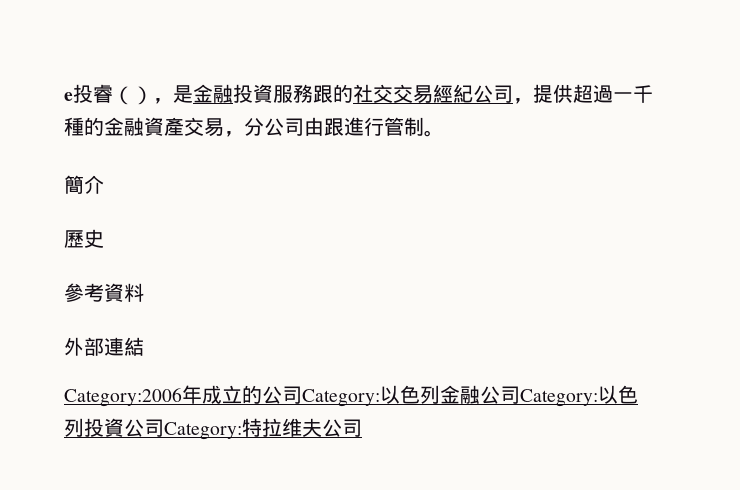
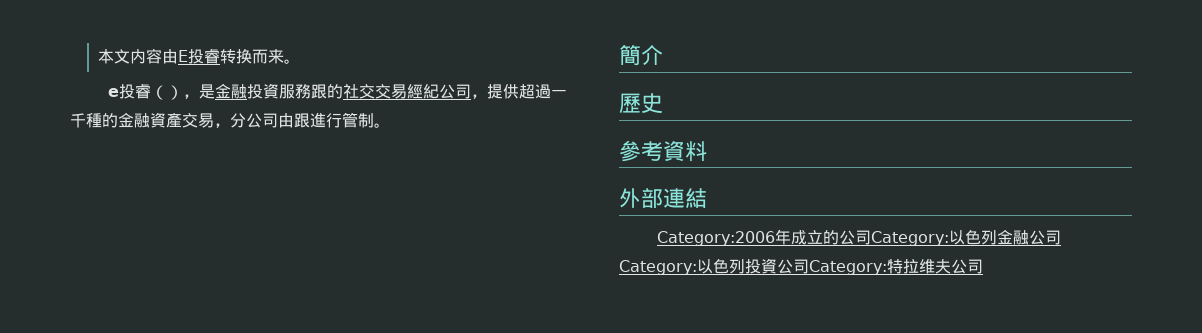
(64, 96) none -> [98,48,301,64] 本文内容由E投睿转换而来。 //

